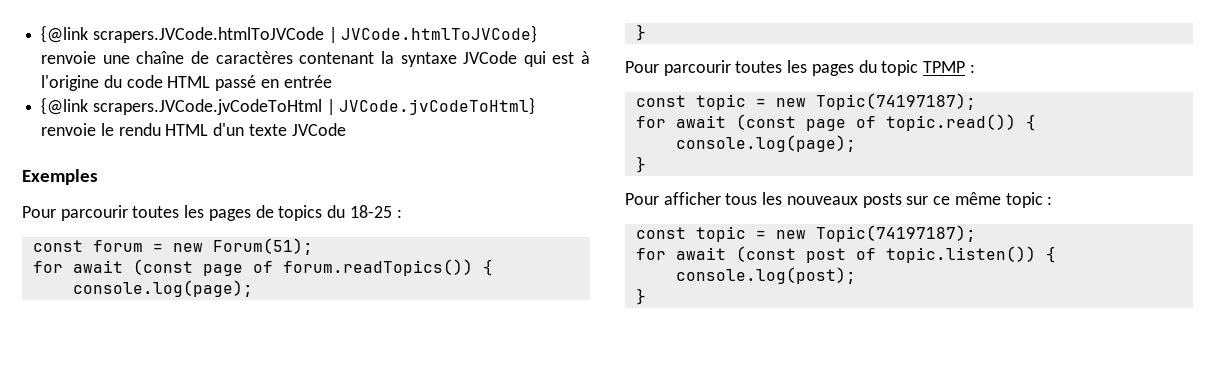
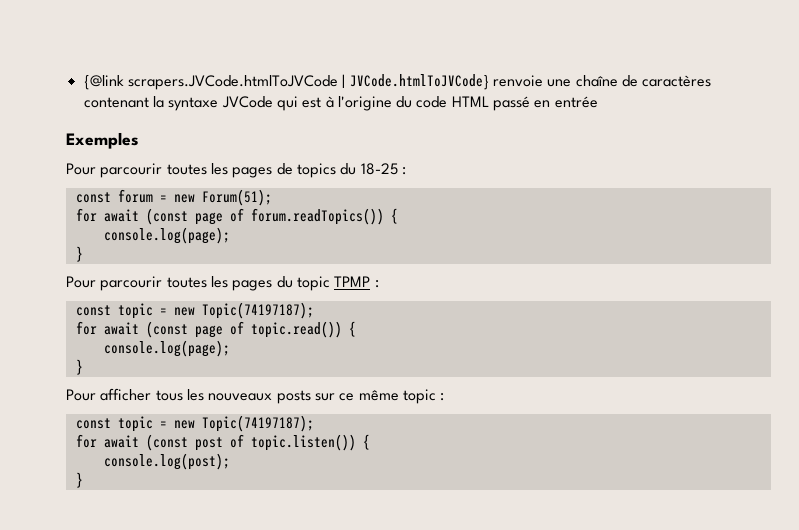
[41,97,536,115] [41,123,346,136] // {@link scrapers.JVCode.jvCodeToHtml | JVCode.jvCodeToHtml} renvoie le rendu HTML d'un texte JVCode -> (598, 102) none

